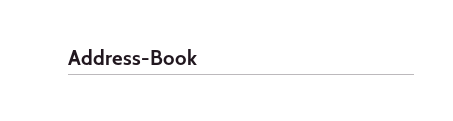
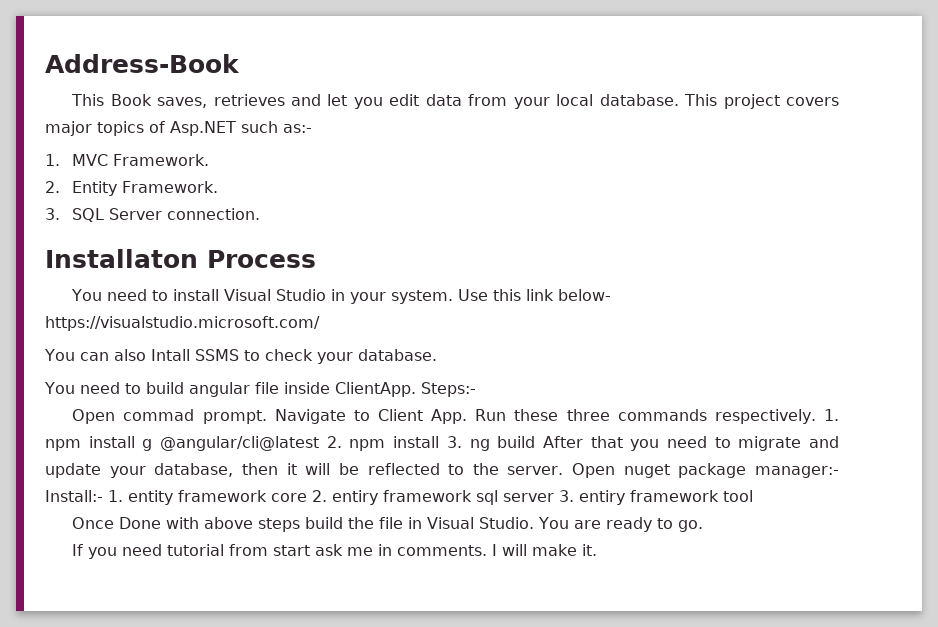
(197, 57) none -> [71,94,839,109] [45,121,312,136] [45,154,209,166] [45,181,218,196] [45,208,260,222] [45,249,316,268] [71,289,612,304] [45,316,320,331] [44,349,437,364] [44,382,476,397] [72,409,839,424] [45,436,839,451] [45,463,839,478] [45,490,753,505] [72,517,704,532] [72,544,598,559] // This Book saves, retrieves and let you edit data from your local database. This project covers major topics of Asp.NET such as:- // 1. MVC Framework. // 2. Entity Framework. // 3. SQL Server connection. // Installaton Process // You need to install Visual Studio in your system. Use this link below- https://visualstudio.microsoft.com/ // You can also Intall SSMS to check your database. // You need to build angular file inside ClientApp. Steps:- // Open commad prompt. Navigate to Client App. Run these three commands respectively. 1. npm install g @angular/cli@latest 2. npm install 3. ng build After that you need to migrate and update your database, then it will be reflected to the server. Open nuget package manager:- Install:- 1. entity framework core 2. entiry framework sql server 3. entiry framework tool // Once Done with above steps build the file in Visual Studio. You are ready to go. // If you need tutorial from start ask me in comments. I will make it.

